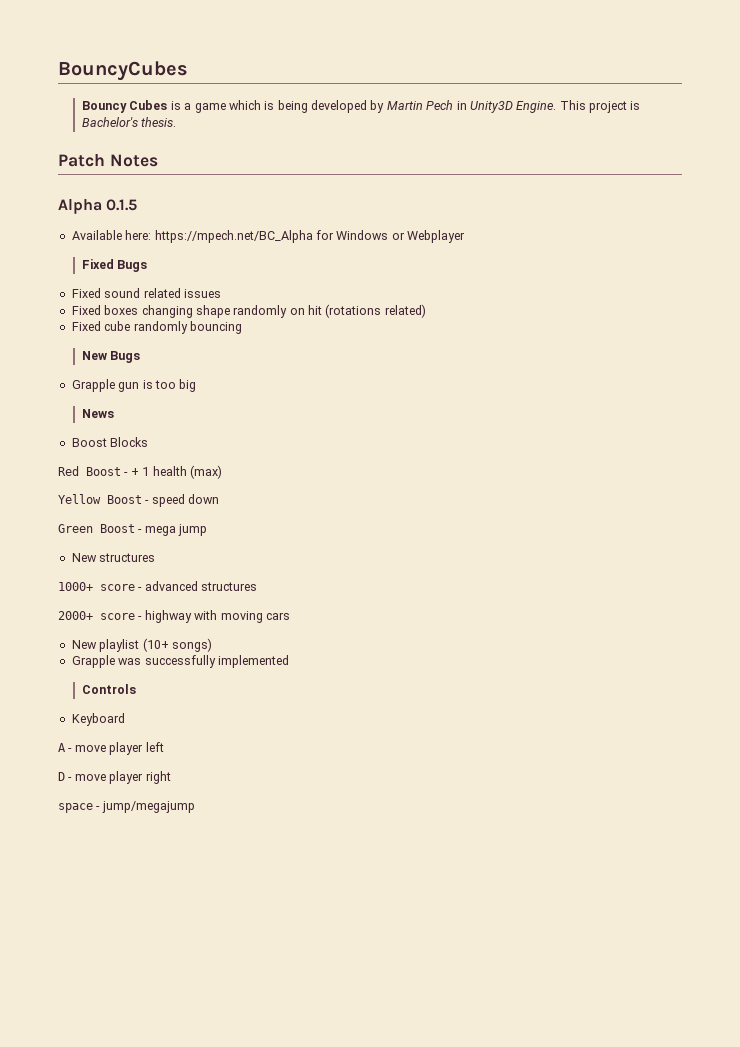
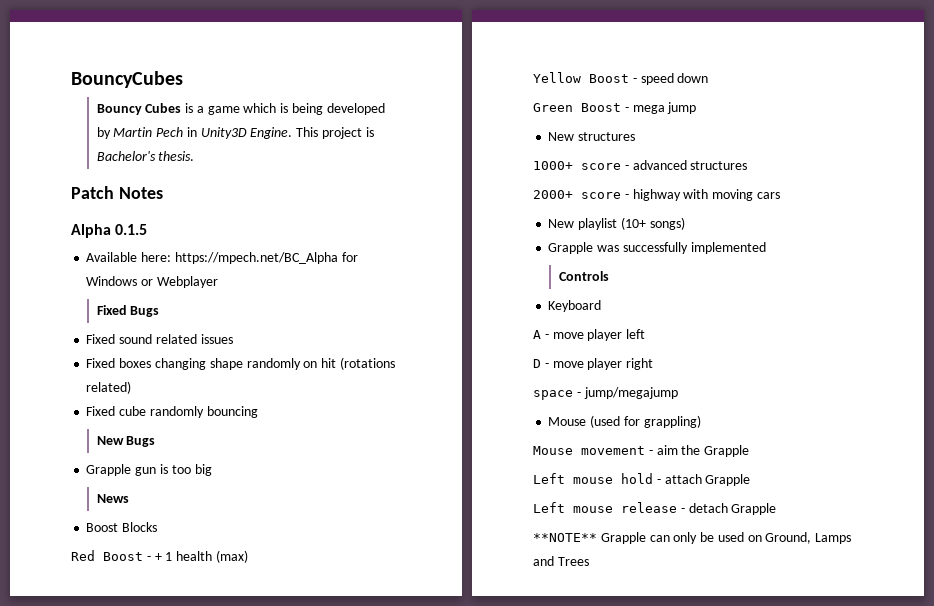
(195, 807) none -> [548,415,701,428] [533,445,750,457] [533,473,751,486] [533,502,777,515] [533,532,852,544] [533,556,589,566] // Mouse (used for grappling) // Mouse movement - aim the Grapple // Left mouse hold - attach Grapple // Left mouse release - detach Grapple // **NOTE** Grapple can only be used on Ground, Lamps and Trees

